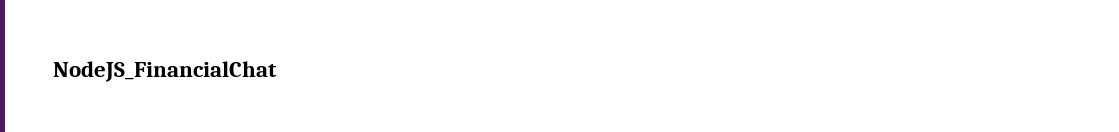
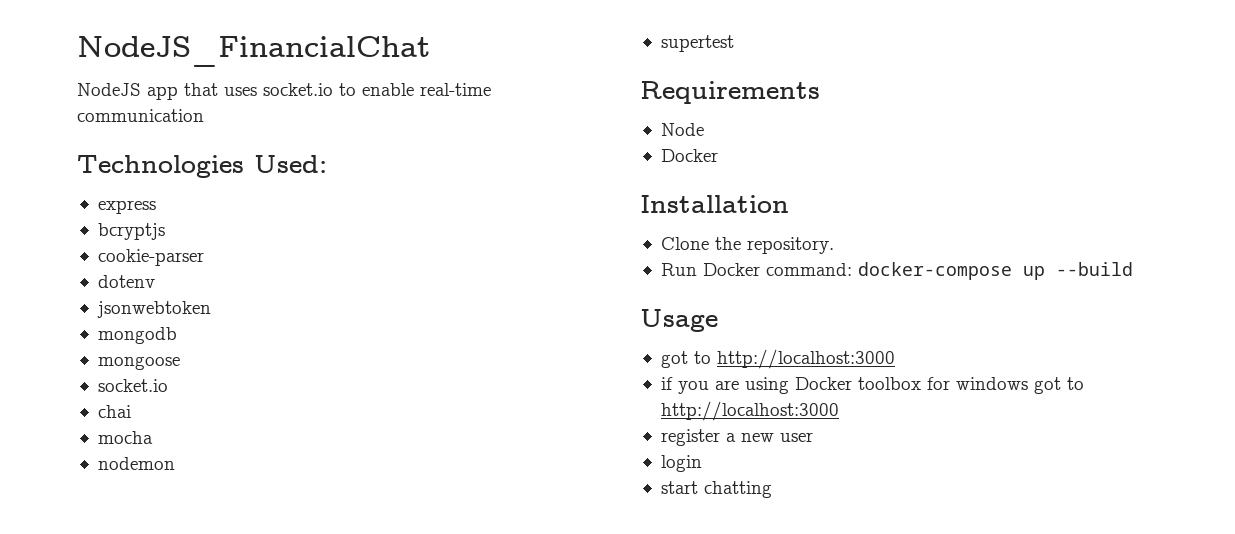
(277, 71) none -> [77,83,491,100] [77,109,204,122] [77,155,327,178] [97,200,156,214] [97,223,165,240] [97,249,204,266] [97,275,155,288] [96,301,211,318] [97,327,177,344] [97,356,180,370] [97,379,168,392] [97,405,131,418] [97,431,153,444] [97,457,175,470] [660,35,734,52] [640,81,820,104] [660,123,704,136] [660,149,718,162] [640,195,789,213] [660,237,834,254] [660,262,1133,280] [640,309,718,332] [660,349,895,369] [660,377,1084,394] [660,401,839,421] [660,429,813,446] [660,455,702,472] [660,481,772,498] // NodeJS app that uses socket.io to enable real-time communication // Technologies Used: // express // bcryptjs // cookie-parser // dotenv // jsonwebtoken // mongodb // mongoose // socket.io // chai // mocha // nodemon // supertest // Requirements // Node // Docker // Installation // Clone the repository. // Run Docker command: docker-compose up --build // Usage // got to http://localhost:3000 // if you are using Docker toolbox for windows got to http://localhost:3000 // register a new user // login // start chatting

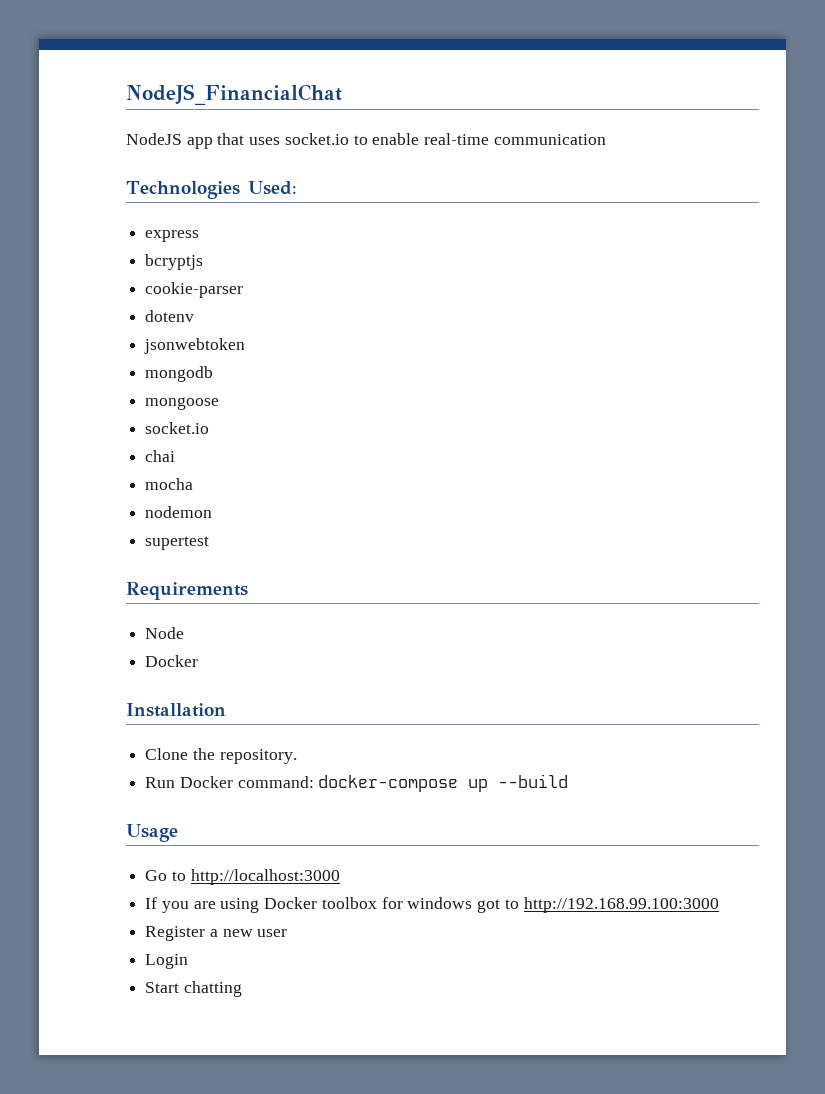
[660,349,895,369] [660,377,673,390] got to http://localhost:3000 // if -> [145,869,340,885] [145,897,158,909] Go to http://localhost:3000 // If
[660,401,839,421] [660,429,720,446] http://localhost:3000 // register -> [523,897,719,913] [145,926,206,941] http://192.168.99.100:3000 // Register
[660,455,702,472] [660,481,698,494] login // start -> [145,954,189,969] [145,982,180,993] Login // Start

